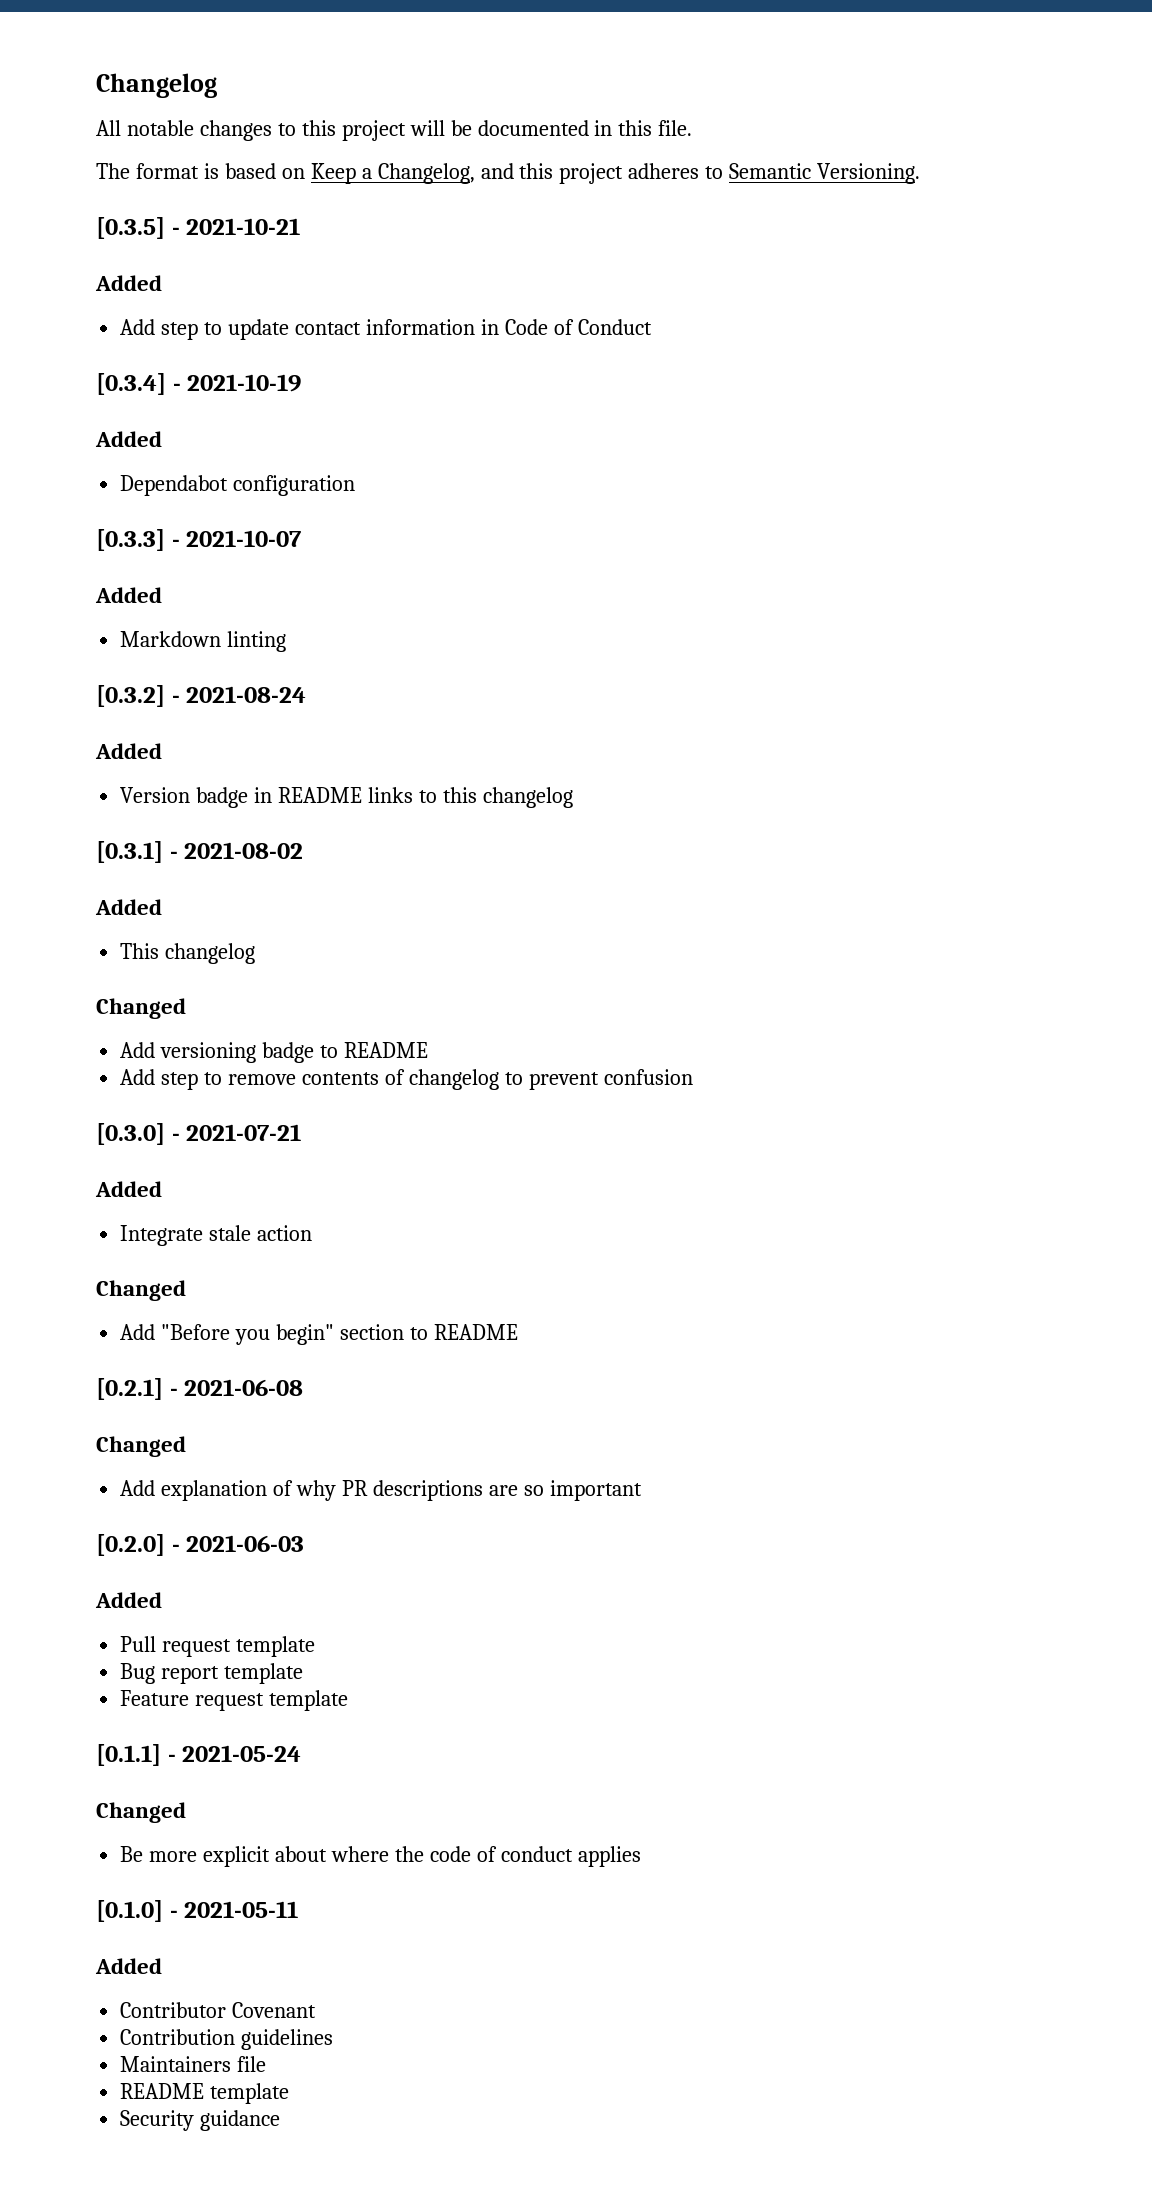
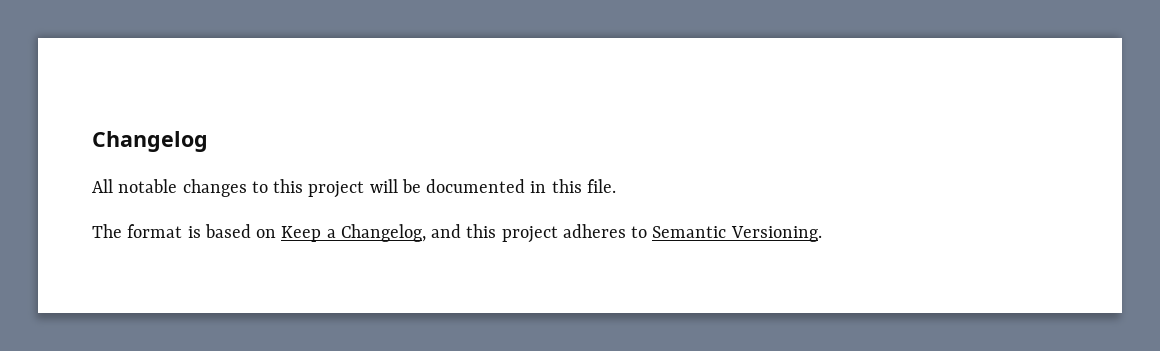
[96,217,301,239] [95,275,162,291] [120,319,652,340] [96,373,302,395] [95,431,162,447] [120,475,356,496] [96,529,303,551] [95,587,162,603] [120,631,287,652] [96,685,307,707] [95,743,162,759] [120,787,573,808] [96,841,304,863] [95,899,162,915] [120,943,256,964] [96,998,186,1019] [120,1042,428,1063] [120,1069,693,1090] [96,1123,302,1145] [95,1181,162,1197] [120,1225,313,1246] [96,1280,186,1301] [120,1324,518,1345] [96,1378,304,1400] [96,1436,186,1457] [120,1480,642,1501] [96,1534,305,1556] [95,1592,162,1608] [120,1636,316,1657] [120,1663,304,1684] [120,1690,349,1711] [96,1744,302,1766] [96,1802,186,1823] [120,1846,641,1867] [96,1900,299,1922] [95,1958,162,1974] [120,2002,317,2018] [120,2029,334,2050] [120,2056,267,2072] [120,2083,290,2104] [120,2110,281,2131] // [0.3.5] - 2021-10-21 // Added // Add step to update contact information in Code of Conduct // [0.3.4] - 2021-10-19 // Added // Dependabot configuration // [0.3.3] - 2021-10-07 // Added // Markdown linting // [0.3.2] - 2021-08-24 // Added // Version badge in README links to this changelog // [0.3.1] - 2021-08-02 // Added // This changelog // Changed // Add versioning badge to README // Add step to remove contents of changelog to prevent confusion // [0.3.0] - 2021-07-21 // Added // Integrate stale action // Changed // Add "Before you begin" section to README // [0.2.1] - 2021-06-08 // Changed // Add explanation of why PR descriptions are so important // [0.2.0] - 2021-06-03 // Added // Pull request template // Bug report template // Feature request template // [0.1.1] - 2021-05-24 // Changed // Be more explicit about where the code of conduct applies // [0.1.0] - 2021-05-11 // Added // Contributor Covenant // Contribution guidelines // Maintainers file // README template // Security guidance -> (822, 234) none

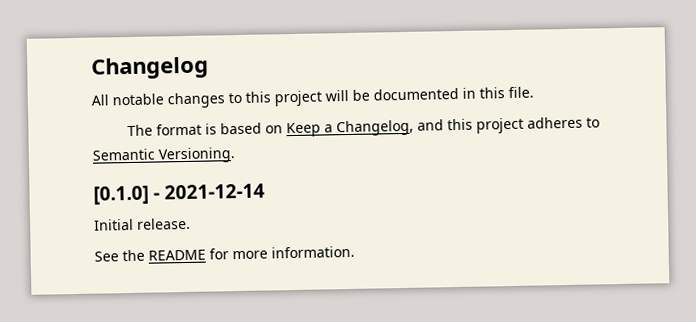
(822, 234) none -> [93,183,266,205] [94,217,191,231] [94,245,355,262] // [0.1.0] - 2021-12-14 // Initial release. // See the README for more information.

